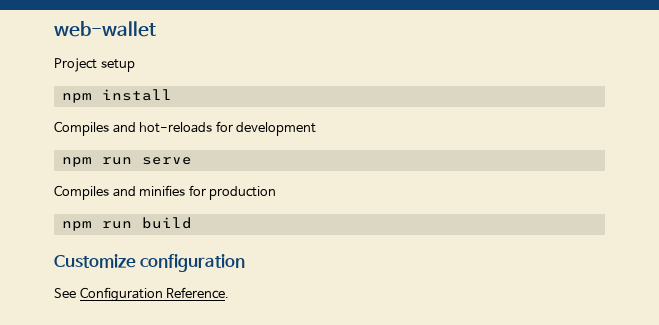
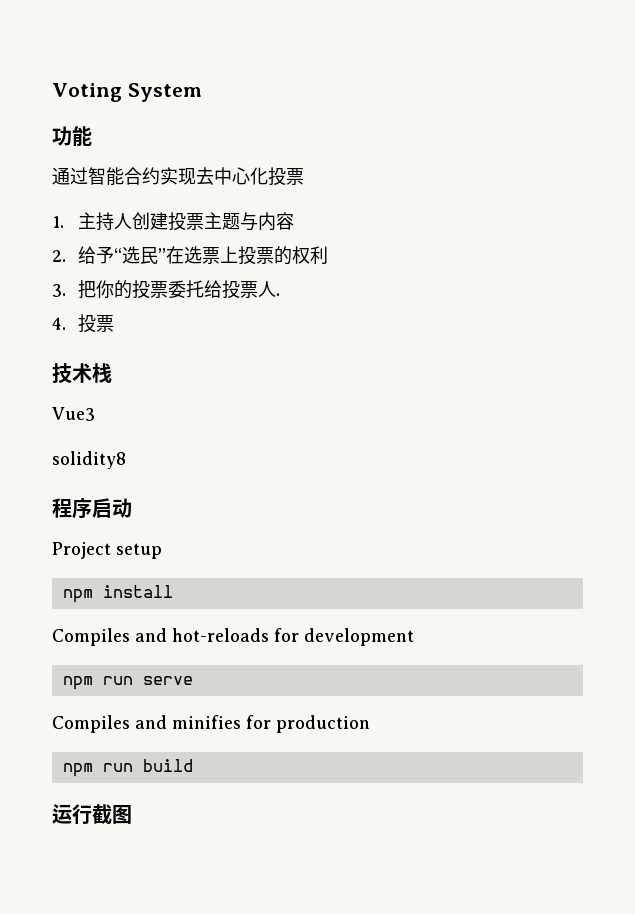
[54,21,156,37] web-wallet -> [52,83,202,102] [52,126,92,146] [52,167,304,186] [52,212,295,231] [52,246,329,265] [52,280,281,299] [52,314,115,333] [52,363,112,384] [52,407,95,421] [52,451,126,469] [52,498,132,519] Voting System // 功能 // 通过智能合约实现去中心化投票 // 1.主持人创建投票主题与内容 // 2.给予“选民”在选票上投票的权利 // 3.把你的投票委托给投票人. // 4.投票 // 技术栈 // Vue3 // solidity8 // 程序启动
[54,254,246,272] [54,287,230,302] Customize configuration // See Configuration Reference. -> [52,804,132,825] 运行截图

